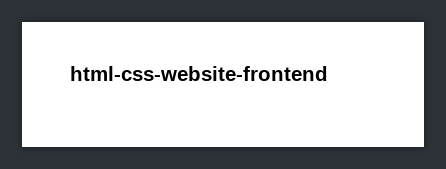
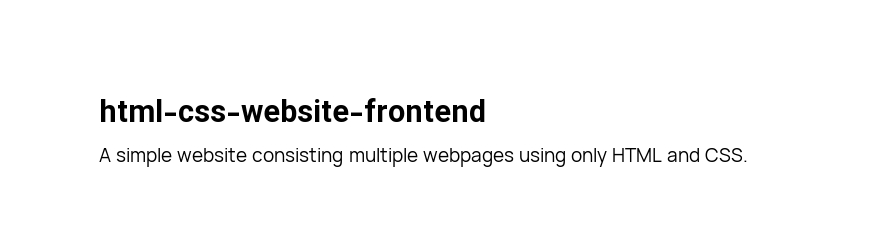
(328, 73) none -> [99,148,749,167] // A simple website consisting multiple webpages using only HTML and CSS.

